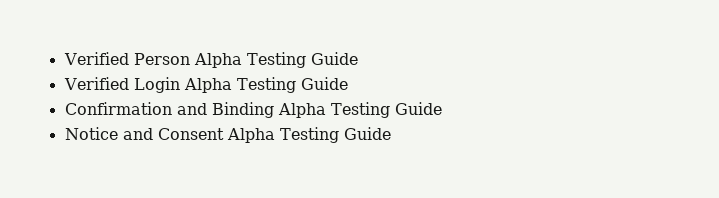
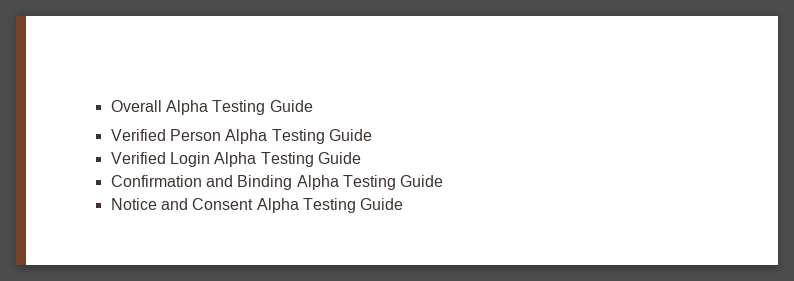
(63, 58) none -> [110,100,313,115] Overall Alpha Testing Guide //

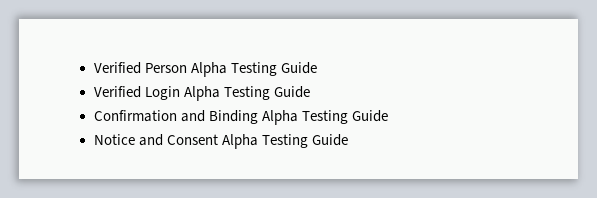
[110,100,313,115] Overall Alpha Testing Guide // -> (93, 68) none

